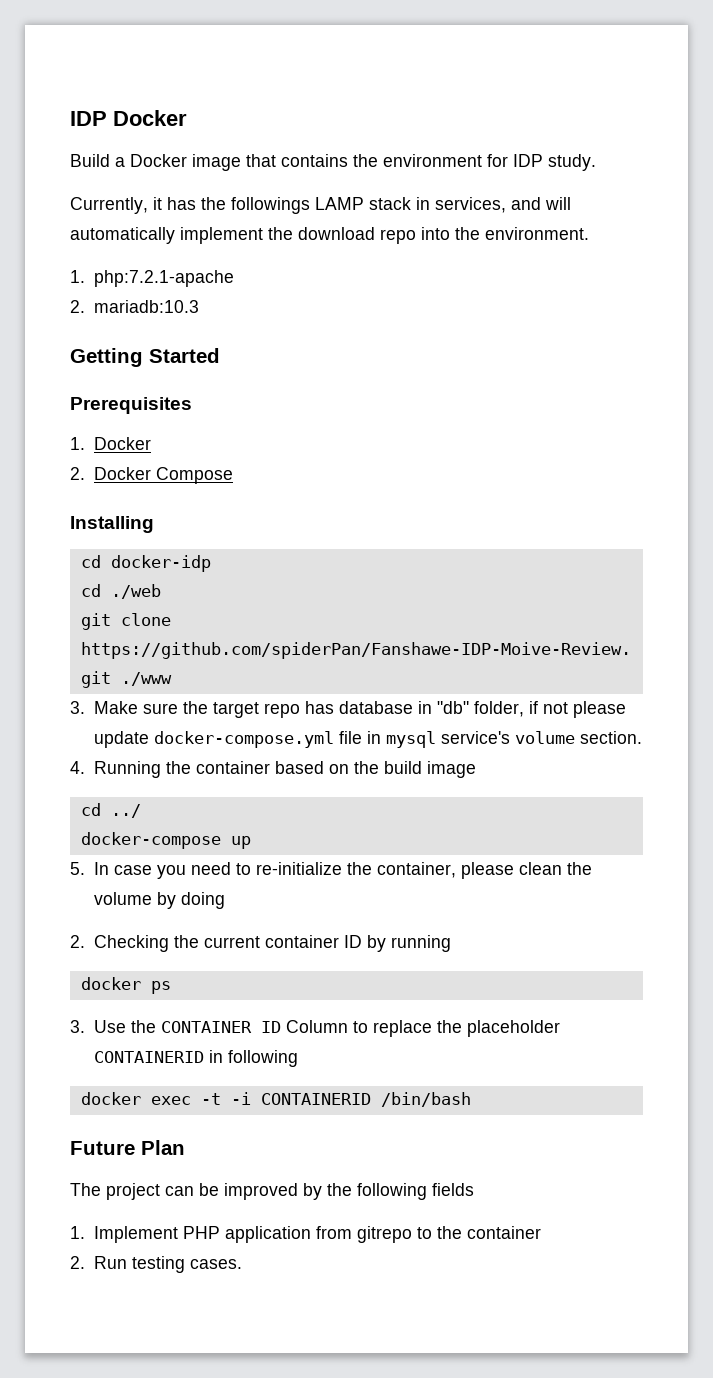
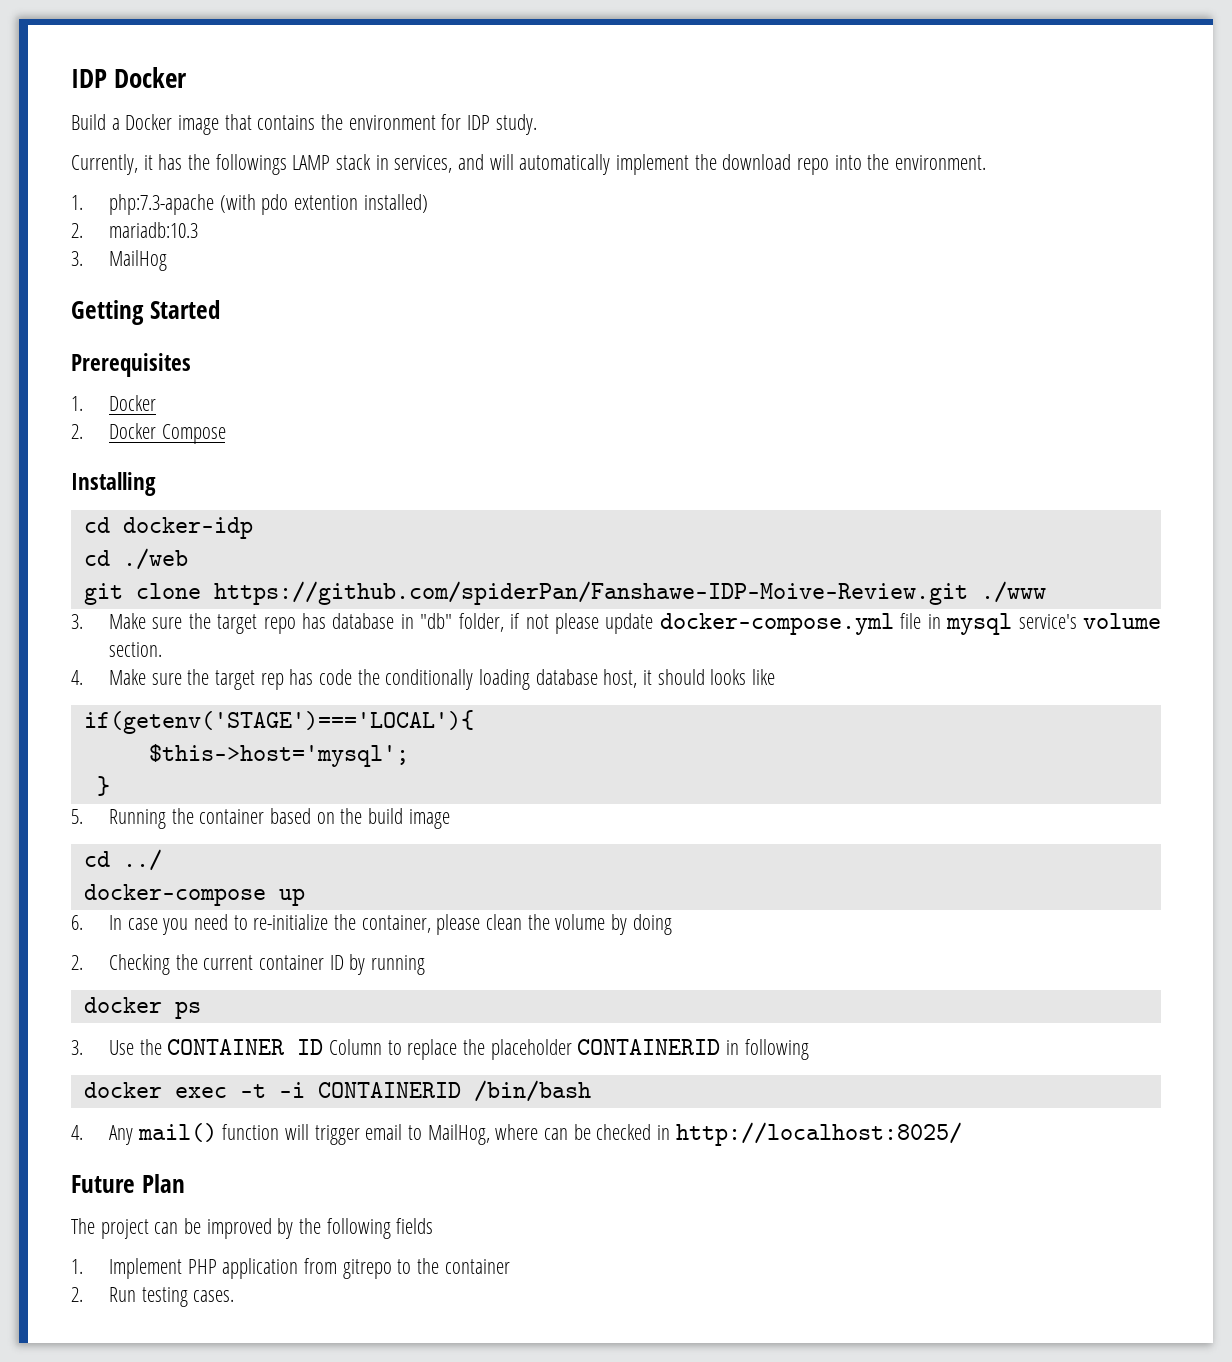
[93,270,234,287] php:7.2.1-apache -> [108,194,428,215] php:7.3-apache (with pdo extention installed)
(199, 306) none -> [71,250,167,271] // 3. MailHog
(85, 767) none -> [108,669,775,690] [83,710,474,734] [148,744,409,767] [96,776,110,796] [71,809,83,824] Make sure the target rep has code the conditionally loading database host, it should looks like // if(getenv('STAGE')==='LOCAL'){ // $this->host='mysql'; // } // 5.
[70,862,85,875] 5. -> [71,915,83,930] 6.
(471, 1099) none -> [71,1122,962,1146] // 4. Any mail() function will trigger email to MailHog, where can be checked in http://localhost:8025/

